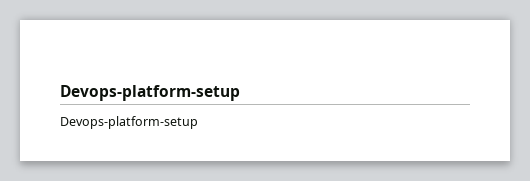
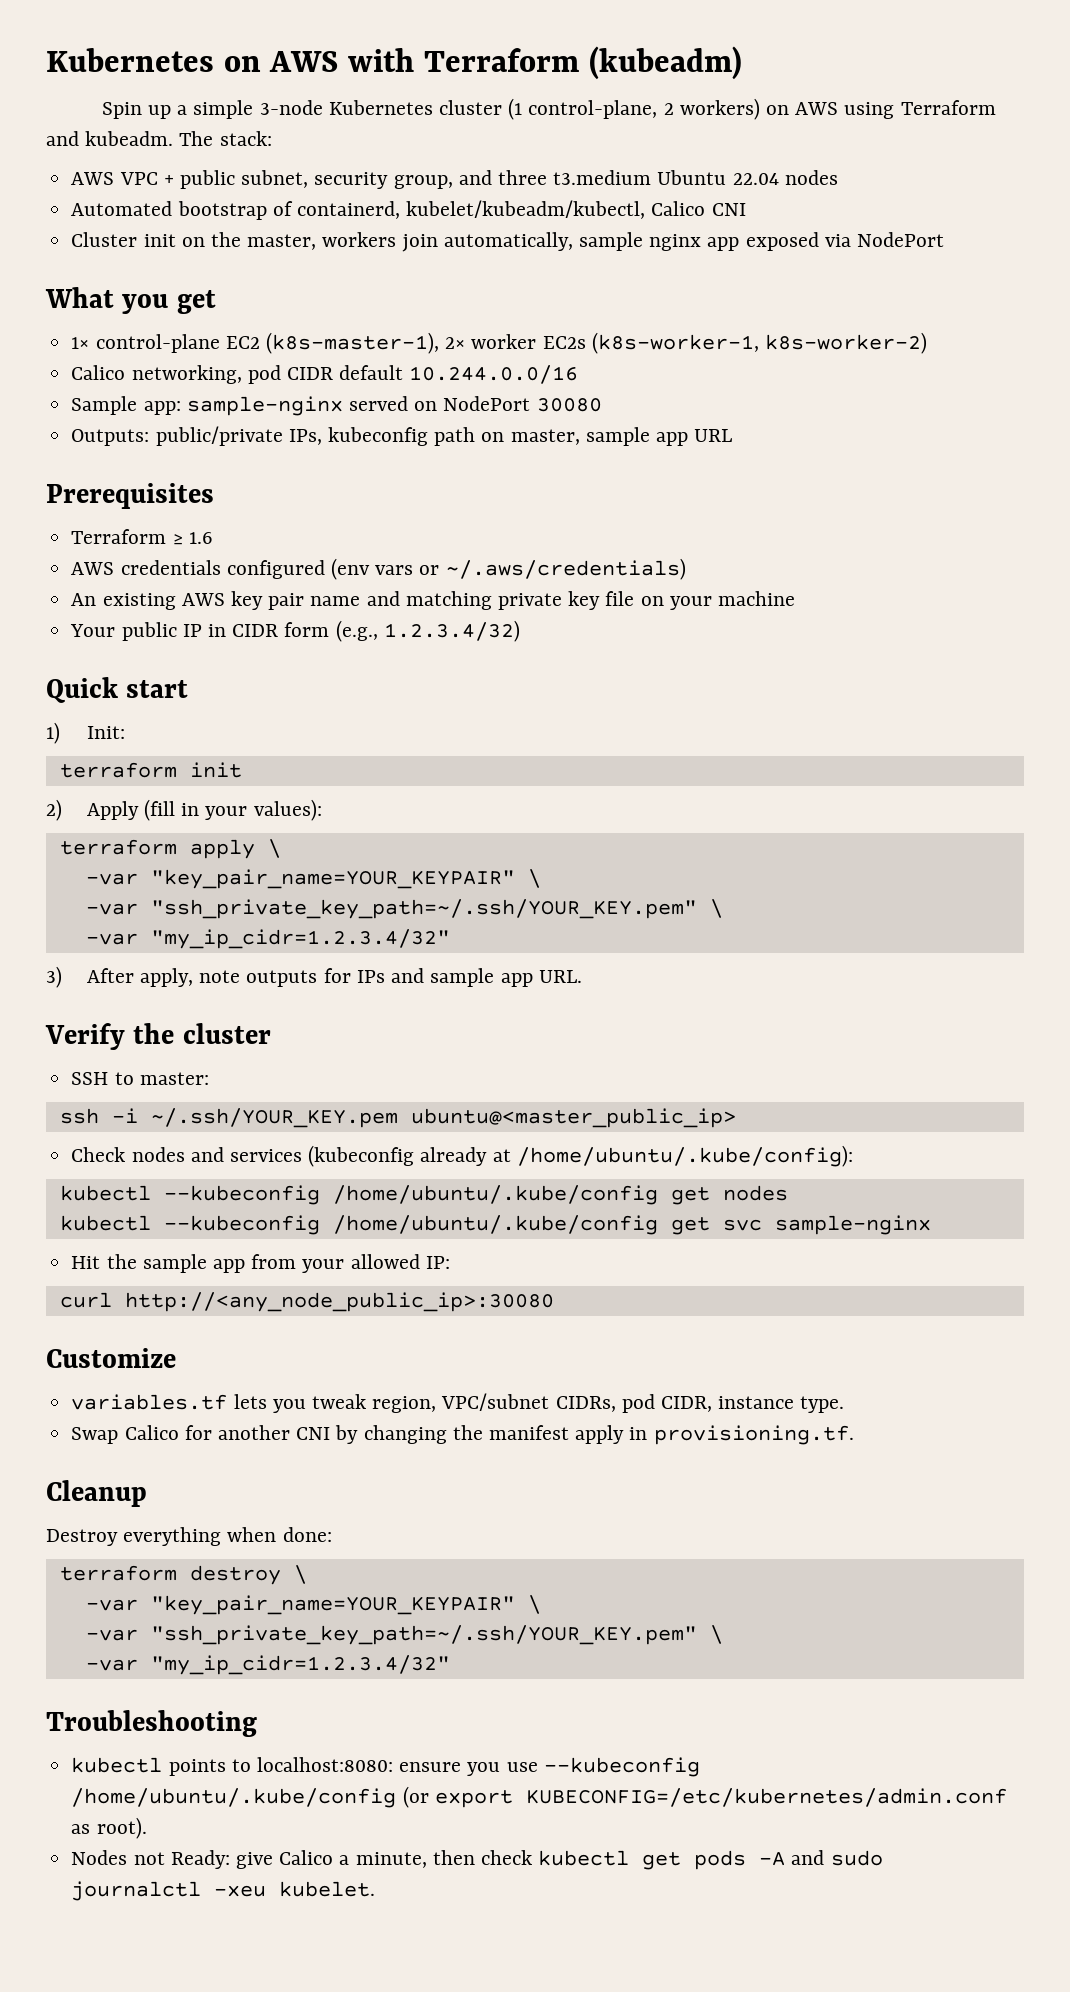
[60,85,240,101] [60,116,198,129] Devops-platform-setup // Devops-platform-setup -> [46,46,742,80] [101,98,996,120] [46,131,272,146] [71,170,838,189] [71,200,746,220] [71,232,945,252] [45,287,216,314] [71,332,927,354] [71,365,579,384] [71,396,602,416] [71,426,733,446] [46,483,214,509] [71,529,213,545] [71,558,686,580] [71,591,796,610] [70,620,520,642] [46,677,189,703] [46,722,125,744] [59,762,242,778] [46,799,322,821] [59,839,281,859] [85,869,541,889] [85,899,723,919] [85,929,450,949] [46,966,582,988] [45,1023,271,1050] [71,1072,209,1085] [59,1108,736,1128] [71,1145,853,1167] [59,1185,788,1205] [59,1215,931,1235] [71,1254,450,1273] [59,1292,554,1312] [46,1348,176,1368] [71,1393,845,1413] [71,1425,854,1445] [46,1480,147,1507] [46,1527,332,1546] [59,1565,307,1585] [85,1595,541,1615] [85,1625,723,1645] [85,1655,450,1675] [46,1710,257,1737] [71,1757,700,1777] [71,1786,1007,1808] [71,1817,147,1839] [71,1850,883,1870] [71,1881,376,1901] Kubernetes on AWS with Terraform (kubeadm) // Spin up a simple 3-node Kubernetes cluster (1 control-plane, 2 workers) on AWS using Terraform and kubeadm. The stack: // AWS VPC + public subnet, security group, and three t3.medium Ubuntu 22.04 nodes // Automated bootstrap of containerd, kubelet/kubeadm/kubectl, Calico CNI // Cluster init on the master, workers join automatically, sample nginx app exposed via NodePort // What you get // 1× control-plane EC2 (k8s-master-1), 2× worker EC2s (k8s-worker-1, k8s-worker-2) // Calico networking, pod CIDR default 10.244.0.0/16 // Sample app: sample-nginx served on NodePort 30080 // Outputs: public/private IPs, kubeconfig path on master, sample app URL // Prerequisites // Terraform ≥ 1.6 // AWS credentials configured (env vars or ~/.aws/credentials) // An existing AWS key pair name and matching private key file on your machine // Your public IP in CIDR form (e.g., 1.2.3.4/32) // Quick start // 1) Init: // terraform init // 2) Apply (fill in your values): // terraform apply \ // -var "key_pair_name=YOUR_KEYPAIR" \ // -var "ssh_private_key_path=~/.ssh/YOUR_KEY.pem" \ // -var "my_ip_cidr=1.2.3.4/32" // 3) After apply, note outputs for IPs and sample app URL. // Verify the cluster // SSH to master: // ssh -i ~/.ssh/YOUR_KEY.pem ubuntu@<master_public_ip> // Check nodes and services (kubeconfig already at /home/ubuntu/.kube/config): // kubectl --kubeconfig /home/ubuntu/.kube/config get nodes // kubectl --kubeconfig /home/ubuntu/.kube/config get svc sample-nginx // Hit the sample app from your allowed IP: // curl http://<any_node_public_ip>:30080 // Customize // variables.tf lets you tweak region, VPC/subnet CIDRs, pod CIDR, instance type. // Swap Calico for another CNI by changing the manifest apply in provisioning.tf. // Cleanup // Destroy everything when done: // terraform destroy \ // -var "key_pair_name=YOUR_KEYPAIR" \ // -var "ssh_private_key_path=~/.ssh/YOUR_KEY.pem" \ // -var "my_ip_cidr=1.2.3.4/32" // Troubleshooting // kubectl points to localhost:8080: ensure you use --kubeconfig /home/ubuntu/.kube/config (or export KUBECONFIG=/etc/kubernetes/admin.conf as root). // Nodes not Ready: give Calico a minute, then check kubectl get pods -A and sudo journalctl -xeu kubelet.

